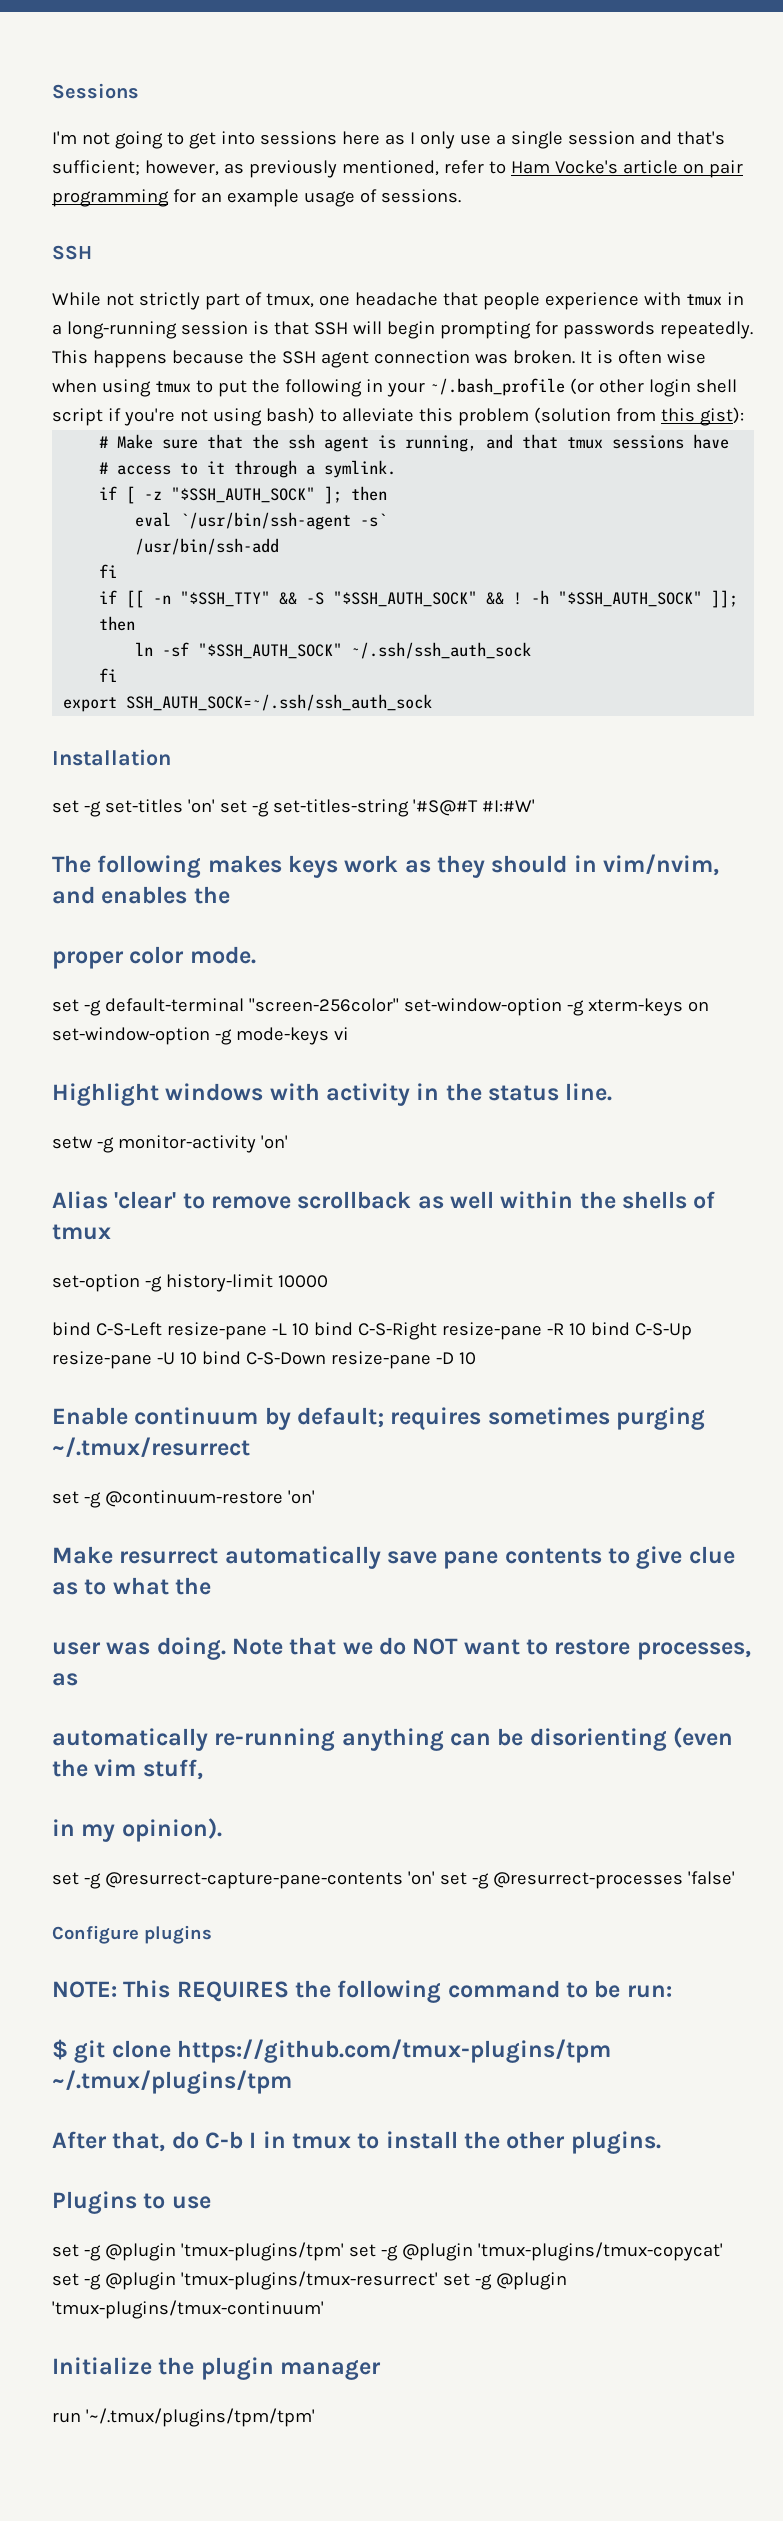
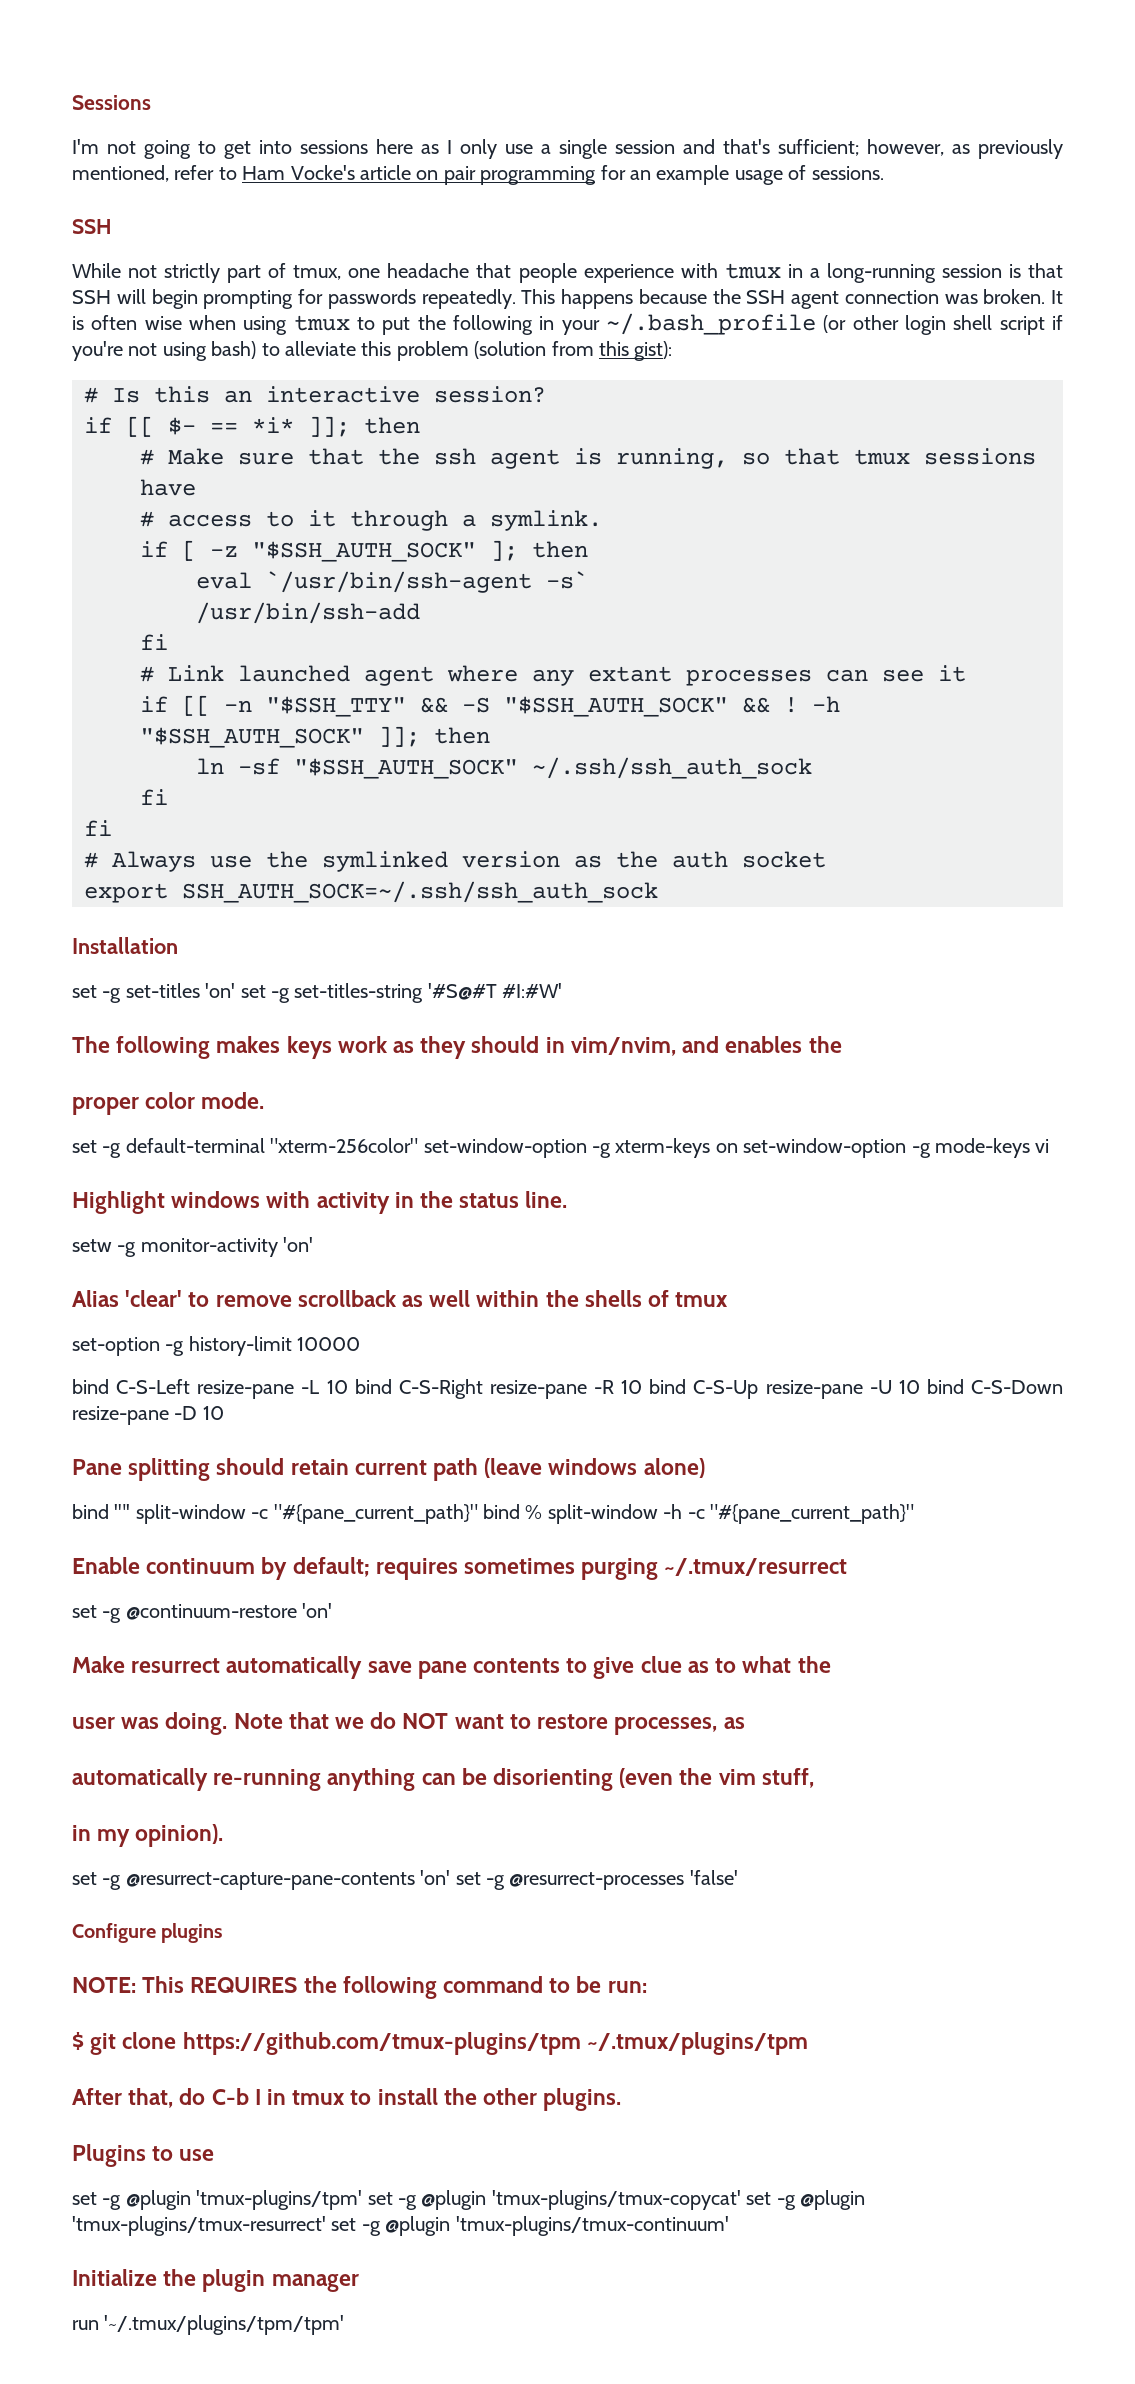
(744, 416) none -> [84,386,546,403] [84,416,420,437] // # Is this an interactive session? // if [[ $- == *i* ]]; then
[486,434,514,449] and -> [742,452,770,465] so
(118, 571) none -> [140,665,966,686] // # Link launched agent where any extant processes can see it
(118, 675) none -> [84,820,112,836] [84,851,826,872] // fi // # Always use the symlinked version as the auth socket
[248,998,399,1012] "screen-256color" -> [270,1138,419,1153] "xterm-256color"
(476, 1358) none -> [72,1458,705,1481] [72,1504,914,1524] // Pane splitting should retain current path (leave windows alone) // bind '"' split-window -c "#{pane_current_path}" bind % split-window -h -c "#{pane_current_path}"

